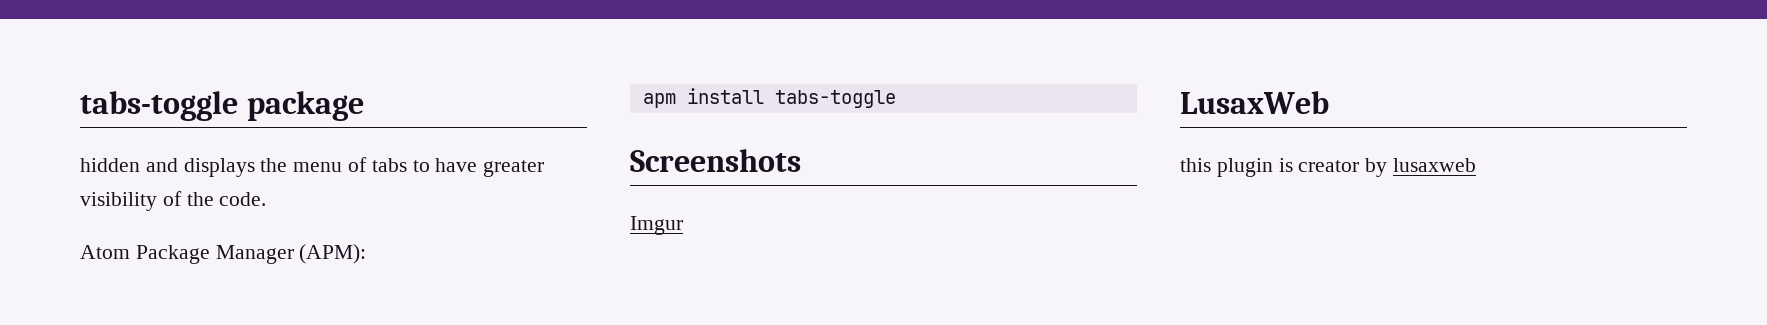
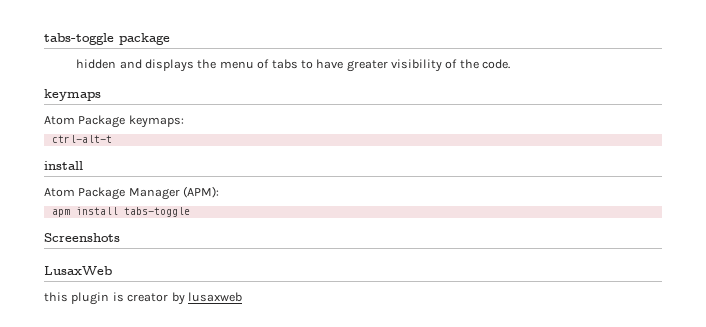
(267, 199) none -> [44,89,101,101] [44,115,184,128] [51,135,112,143] [44,161,83,170] // keymaps // Atom Package keymaps: // ctrl-alt-t // install
[630,216,683,235] // Imgur -> (120, 237) none

